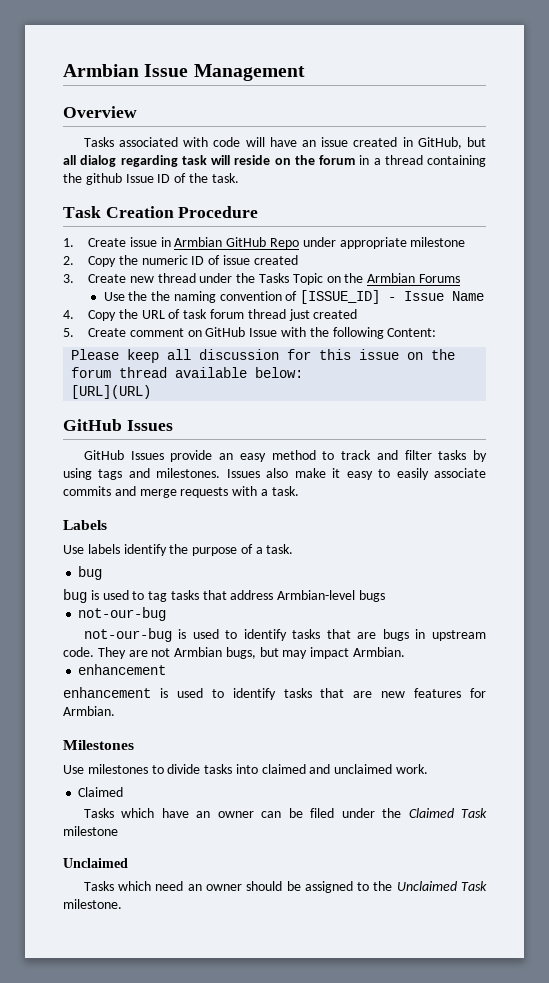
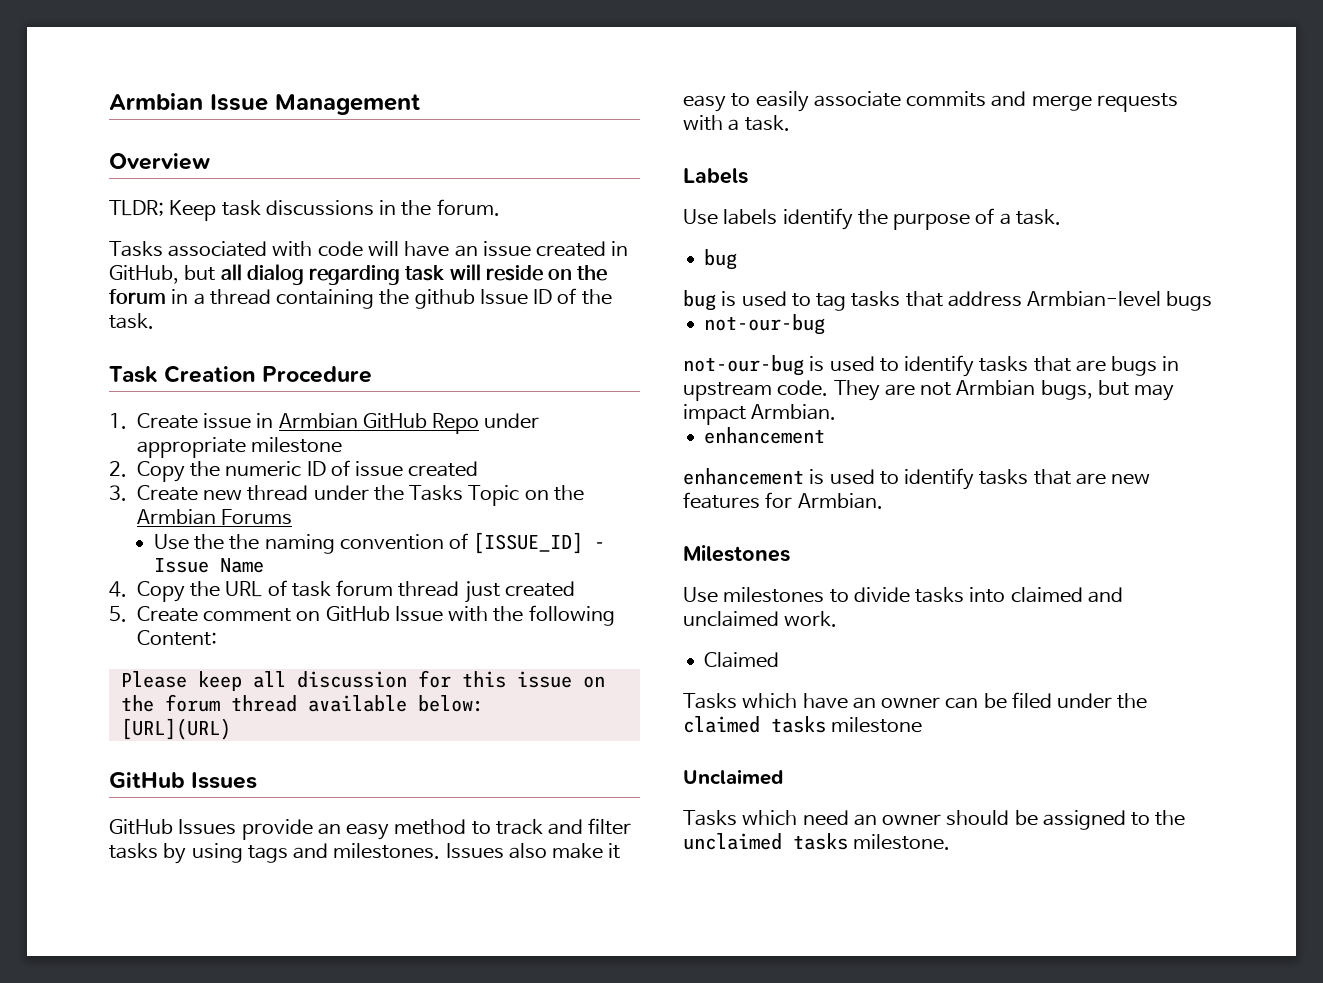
(137, 112) none -> [109,199,500,221] // TLDR; Keep task discussions in the forum.
[408,808,487,818] Claimed Task -> [683,716,826,733] claimed tasks
[396,881,487,891] Unclaimed Task -> [683,833,848,850] unclaimed tasks

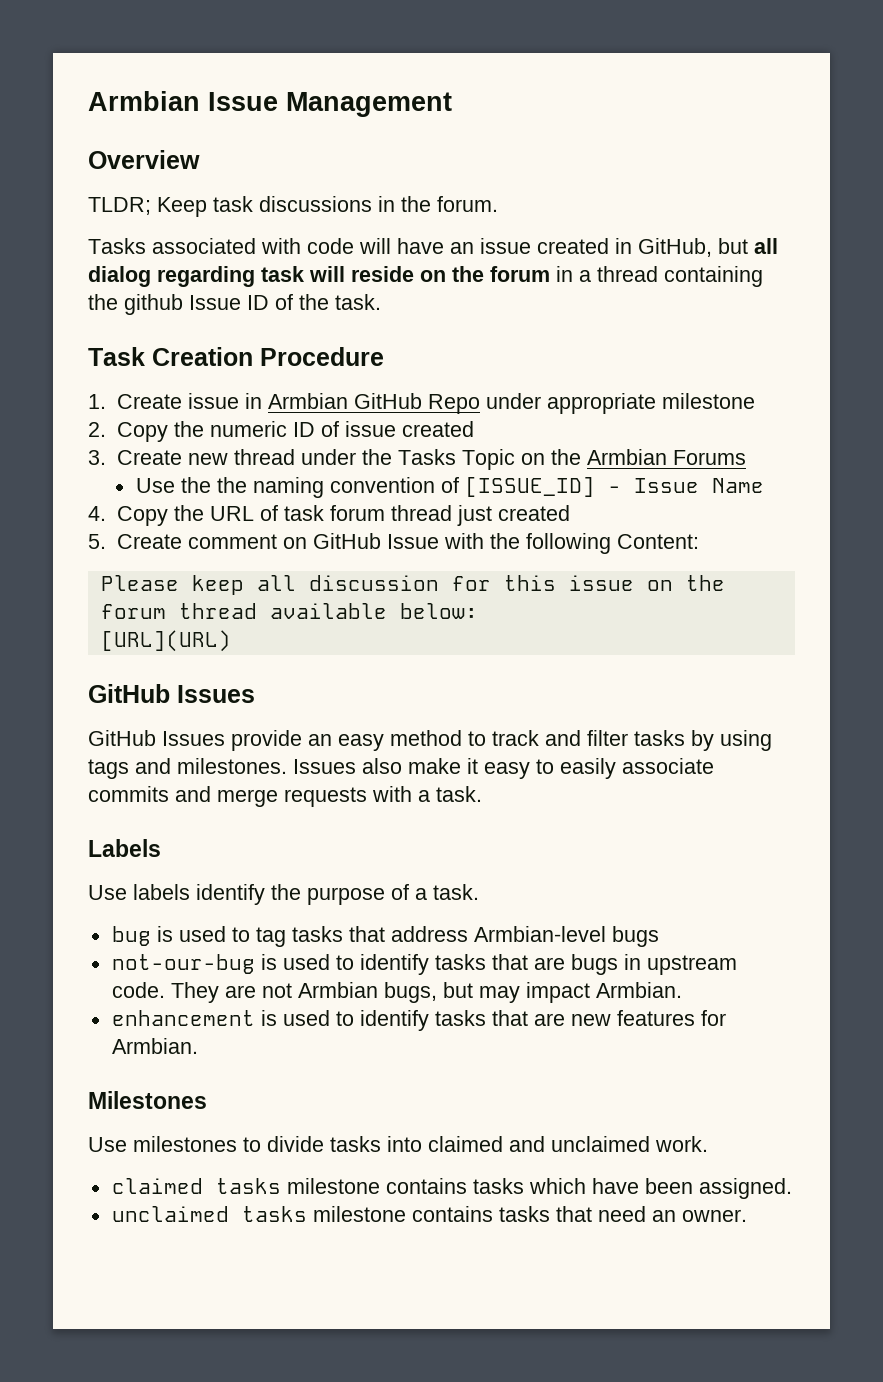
[683,290,716,311] // bug -> (151, 936) none
[683,355,804,376] // not-our-bug -> (255, 964) none
[683,468,804,485] // enhancement -> (255, 1018) none
[704,652,780,668] [683,692,1148,709] [683,716,923,733] [683,769,783,785] [683,810,1186,830] [683,833,951,850] Claimed // Tasks which have an owner can be filed under the claimed tasks milestone // Unclaimed // Tasks which need an owner should be assigned to the unclaimed tasks milestone. -> [111,1178,792,1199] [111,1206,747,1222] claimed tasks milestone contains tasks which have been assigned. // unclaimed tasks milestone contains tasks that need an owner.

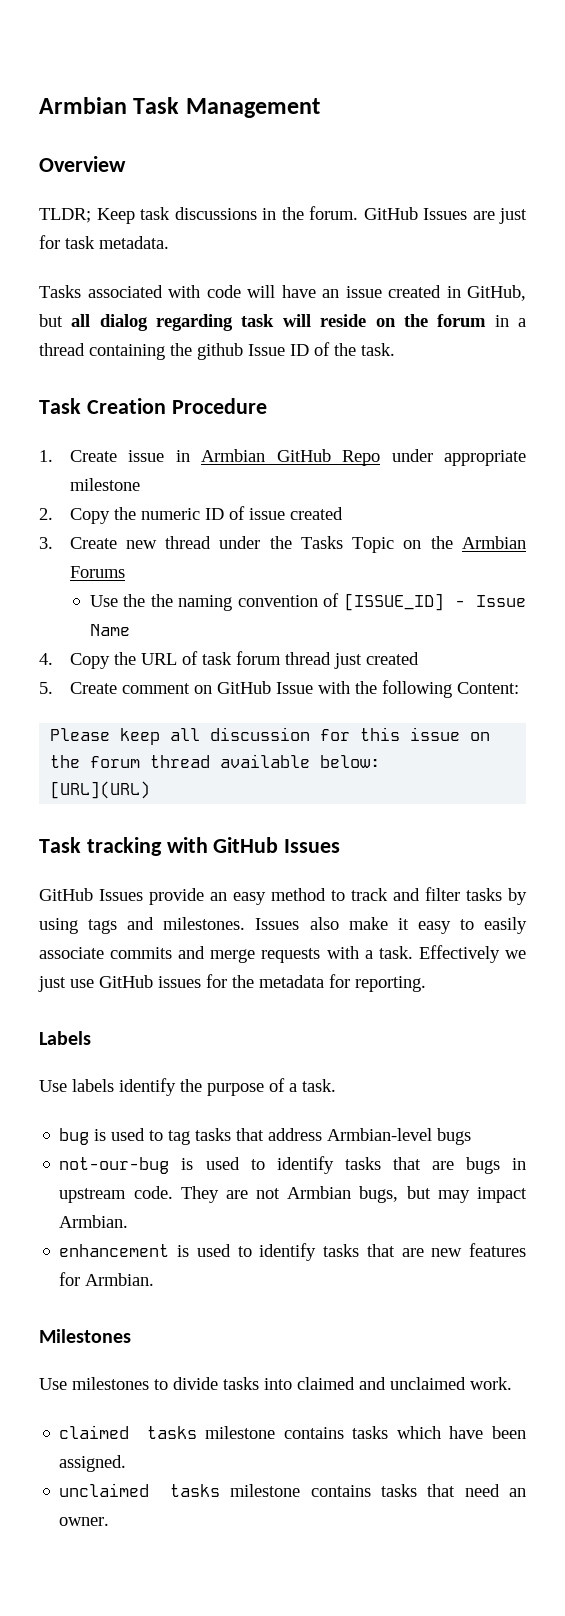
[88,91,278,111] Armbian Issue -> [39,97,180,114] Armbian Task
(498, 204) none -> [363,207,527,224] [39,235,169,249] GitHub Issues are just for task metadata.
(231, 641) none -> [39,837,208,856] Task tracking with
(482, 794) none -> [418,945,526,963] [38,974,426,992] Effectively we just use GitHub issues for the metadata for reporting.

